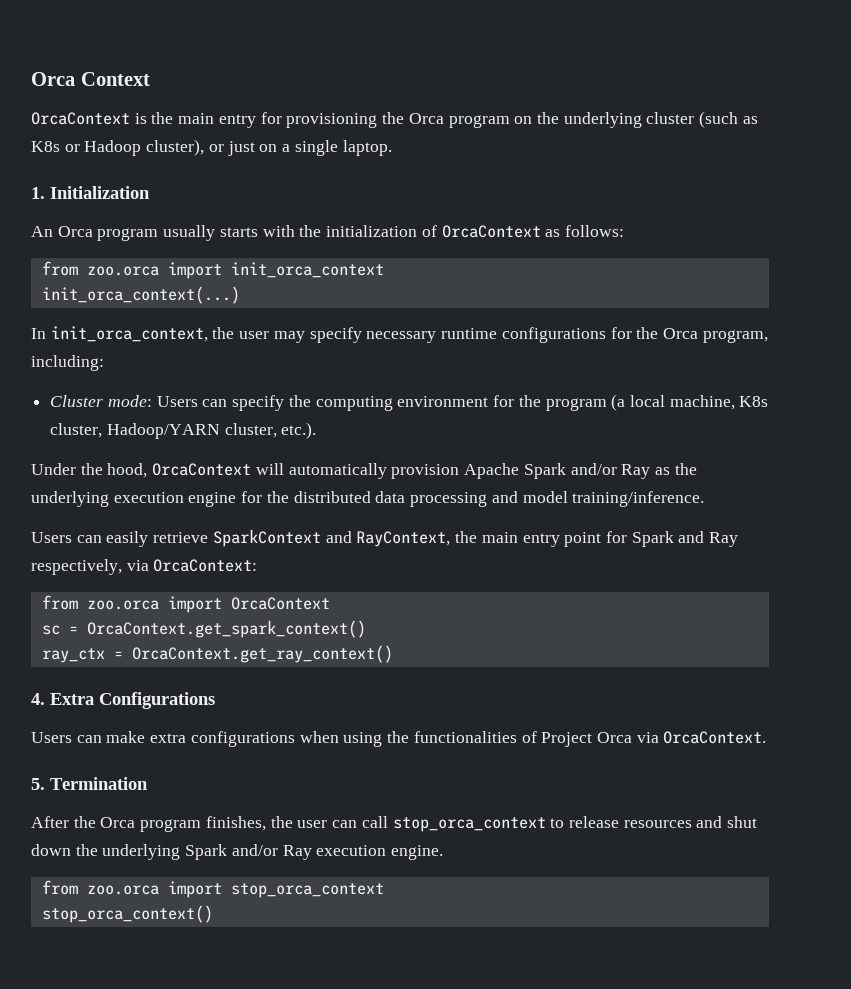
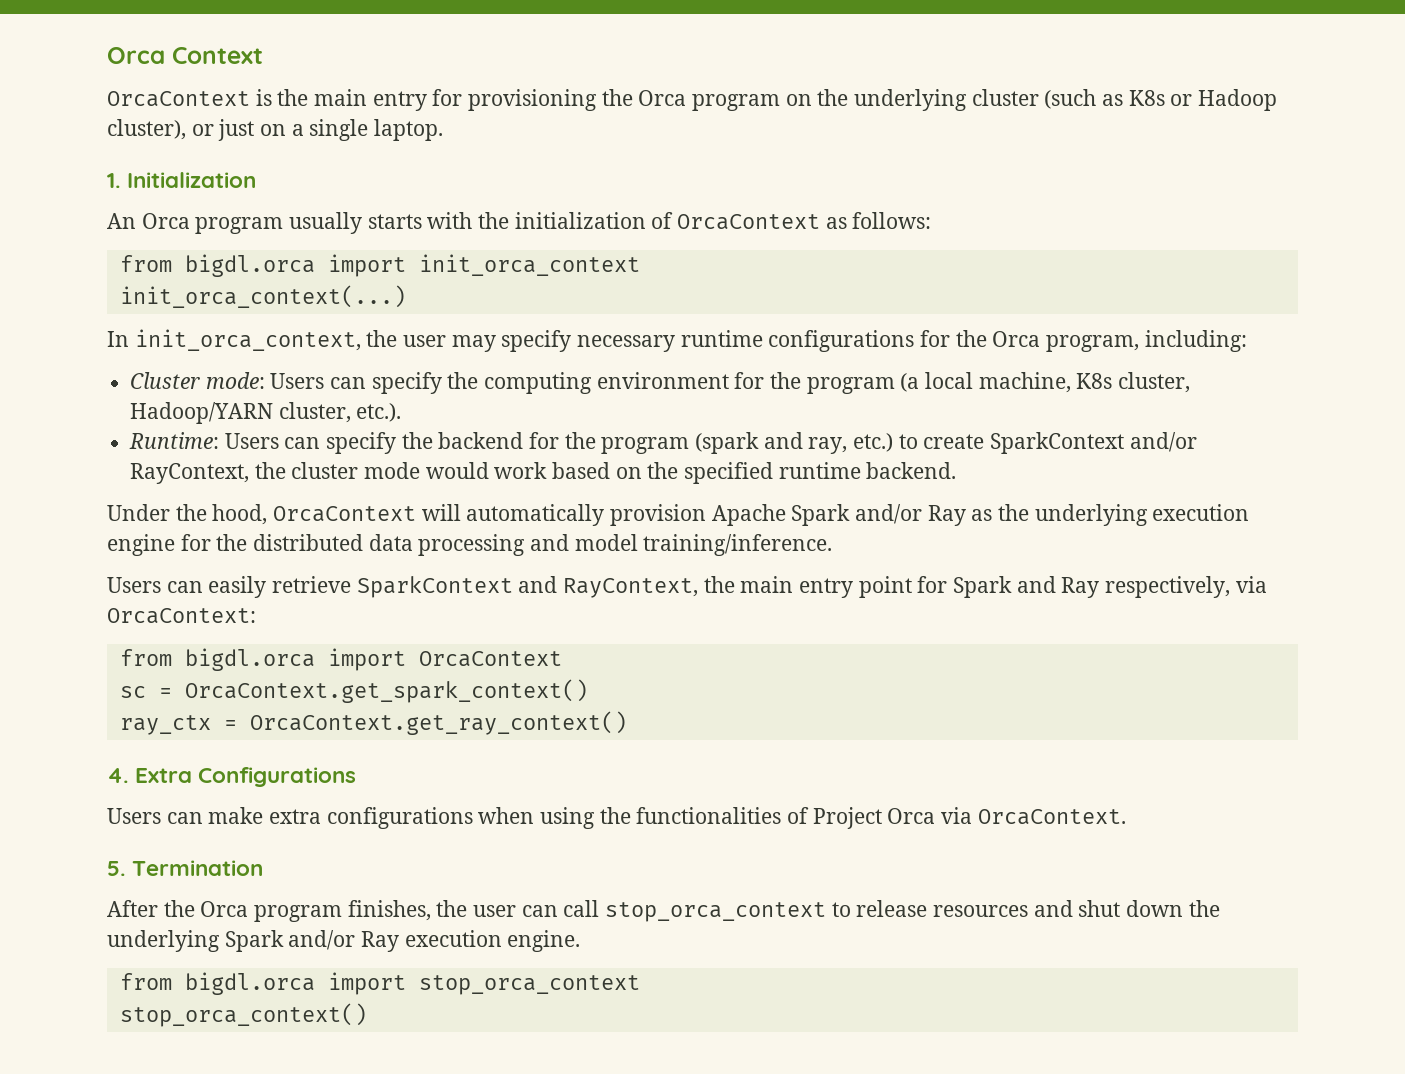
[86,266,159,276] zoo.orca -> [184,254,315,277] bigdl.orca
(317, 430) none -> [129,432,1197,454] [130,462,957,484] // Runtime: Users can specify the backend for the program (spark and ray, etc.) to create SparkContext and/or RayContext, the cluster mode would work based on the specified runtime backend.
[86,600,159,610] zoo.orca -> [184,648,315,671] bigdl.orca
[86,885,159,895] zoo.orca -> [184,972,315,995] bigdl.orca

